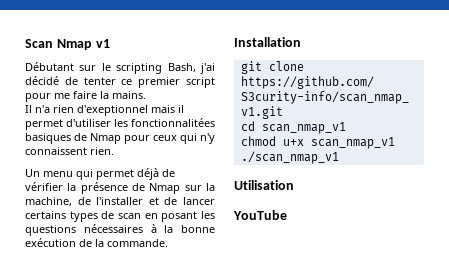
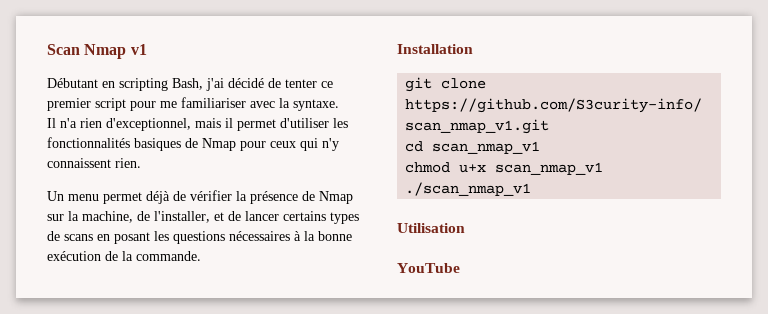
[79,63,111,71] sur le -> [102,81,115,88] en
[73,91,146,99] faire la mains. -> [181,97,339,111] familiariser avec la syntaxe.
[77,105,148,116] d'exeptionnel -> [106,118,191,131] d'exceptionnel,
[131,118,215,127] fonctionnalitées -> [47,137,130,148] fonctionnalités
[76,169,93,180] qui -> (99, 197) none
[96,197,144,205] l'installer -> [154,211,210,223] l'installer,
[118,213,141,219] scan -> [64,234,93,241] scans

